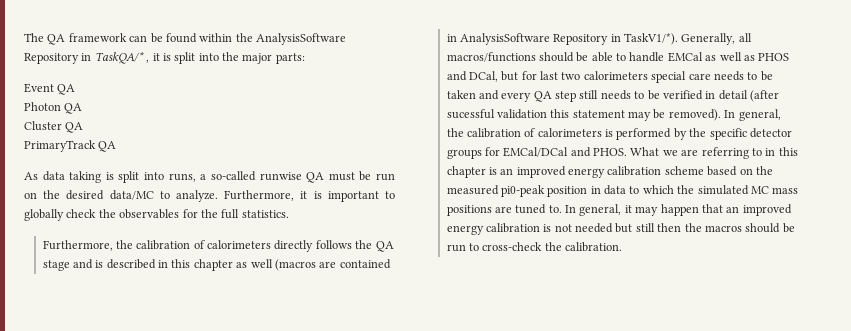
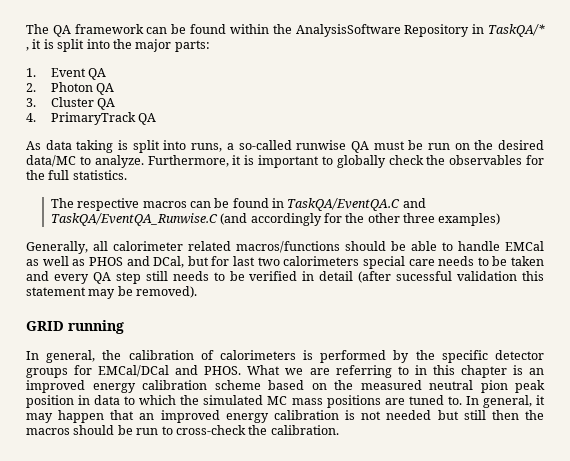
(305, 58) none -> [26,68,36,77] 1.
(76, 89) none -> [26,83,36,92] 2.
(83, 108) none -> [26,98,36,107] 3.
(84, 127) none -> [26,113,36,122] 4.
[42,240,394,252] [42,259,391,271] [446,33,752,45] Furthermore, the calibration of calorimeters directly follows the QA stage and is described in this chapter as well (macros are contained in AnalysisSoftware Repository in TaskV1/*). Generally, all -> [50,198,426,211] [50,213,501,226] [26,241,231,254] The respective macros can be found in TaskQA/EventQA.C and TaskQA/EventQA_Runwise.C (and accordingly for the other three examples) // Generally, all calorimeter related
(721, 115) none -> [26,320,124,334] // GRID running //
[500,185,545,197] pi0-peak -> [429,380,545,393] neutral pion peak

